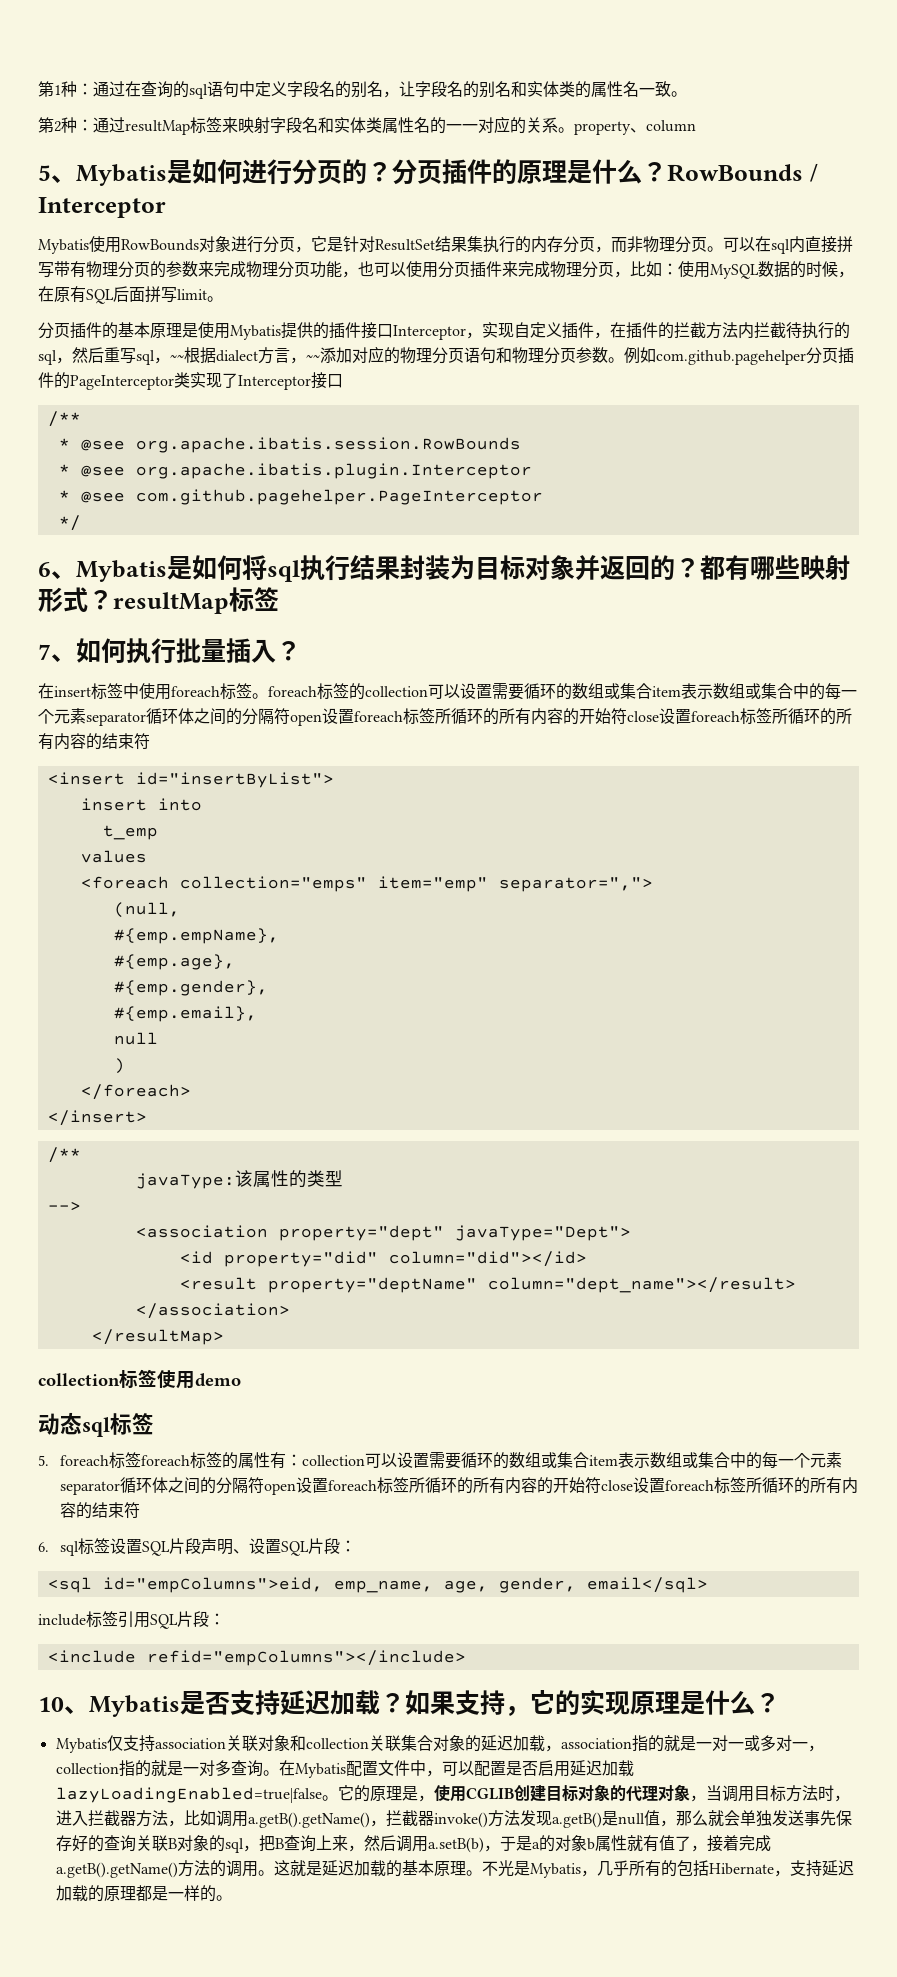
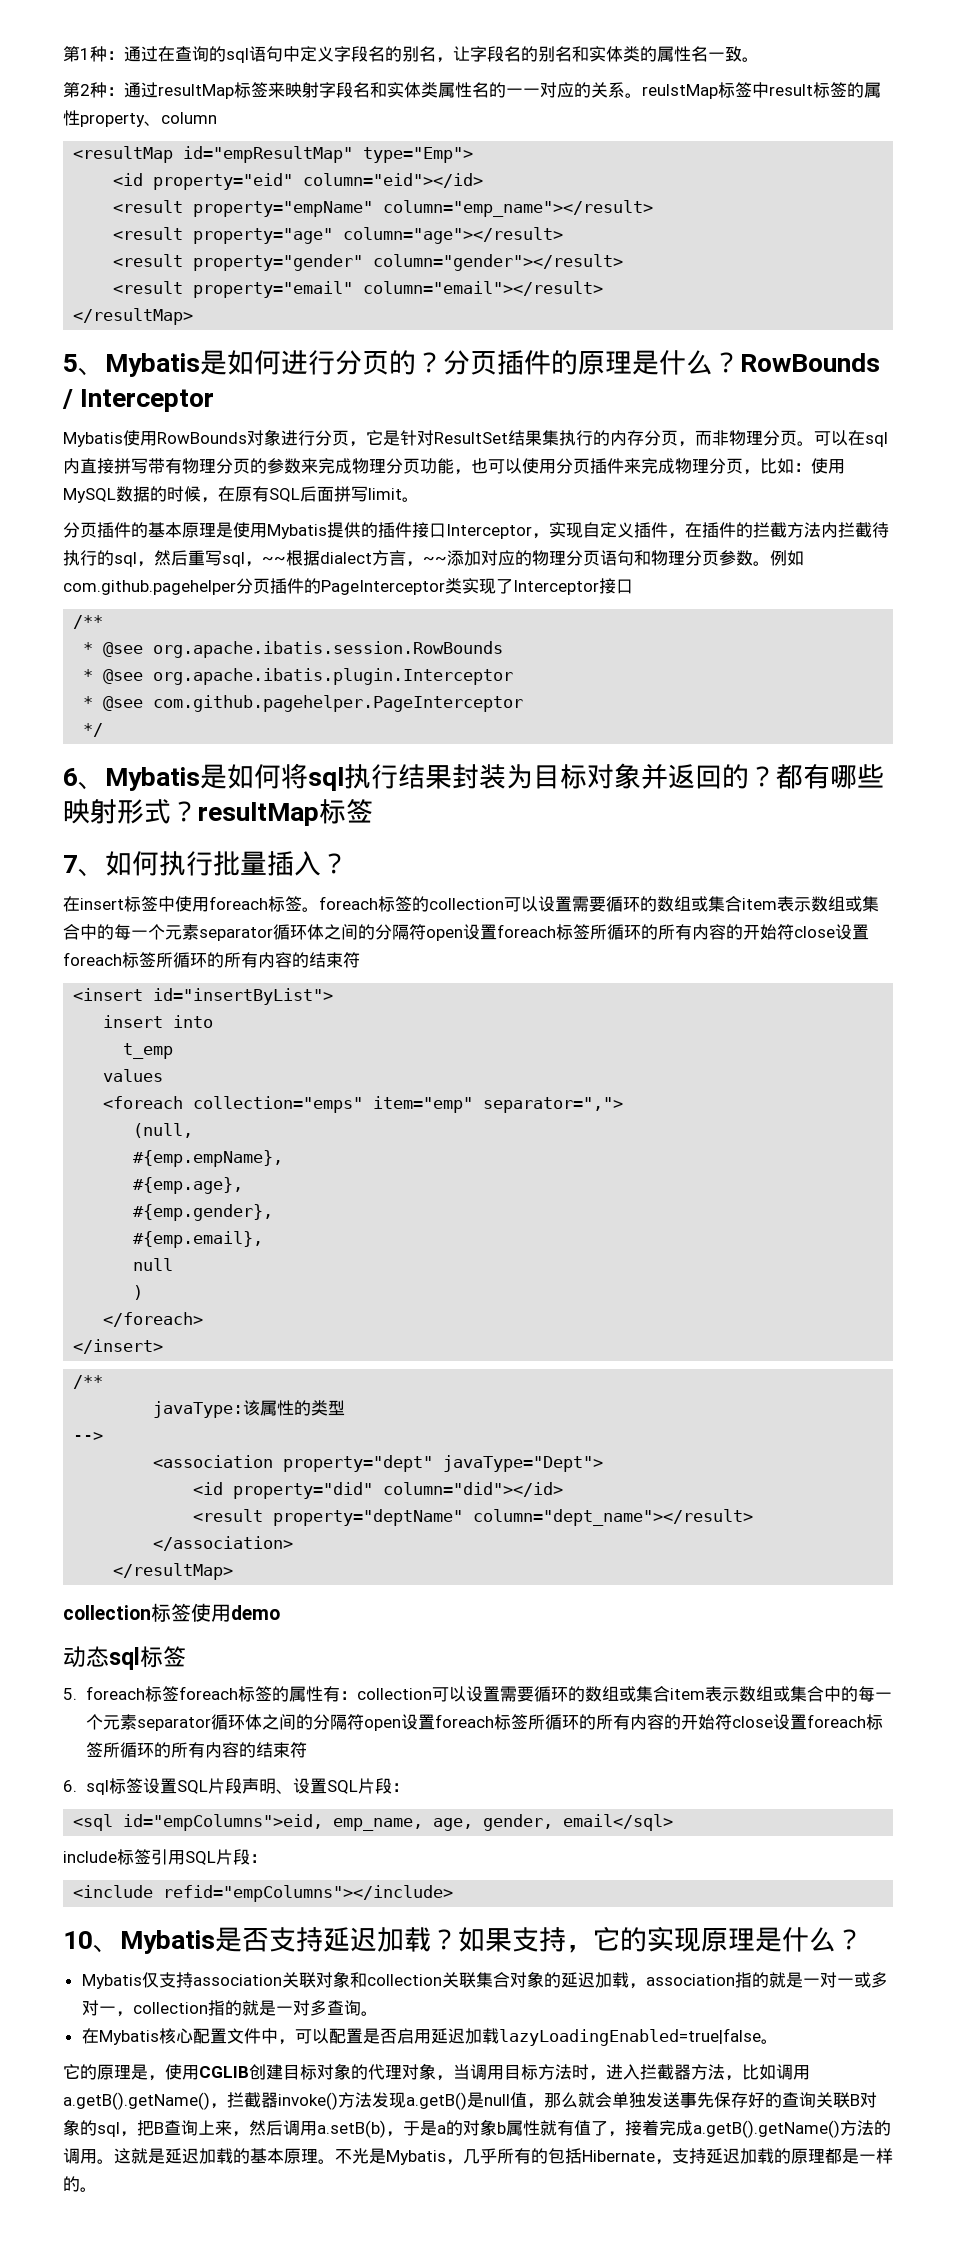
[574,120,696,135] property、column -> [642,82,881,99] [63,110,217,127] [73,146,474,163] [113,173,484,190] [113,200,654,217] [113,227,564,244] [113,254,624,271] [113,281,604,298] [73,308,194,325] reulstMap标签中result标签的属性property、column // <resultMap id="empResultMap" type="Emp"> // <id property="eid" column="eid"></id> // <result property="empName" column="emp_name"></result> // <result property="age" column="age"></result> // <result property="gender" column="gender"></result> // <result property="email" column="email"></result> // </resultMap>
[278,1760,346,1778] 在Mybatis -> [81,2028,193,2045] // 在Mybatis核心
(338, 1798) none -> (778, 2041) //

